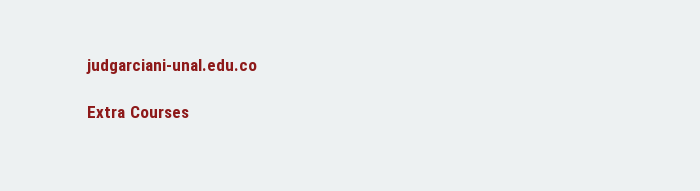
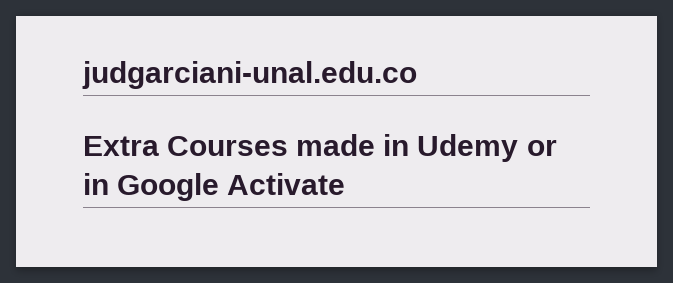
(189, 112) none -> [296,134,557,162] [83,173,346,201] made in Udemy or in Google Activate

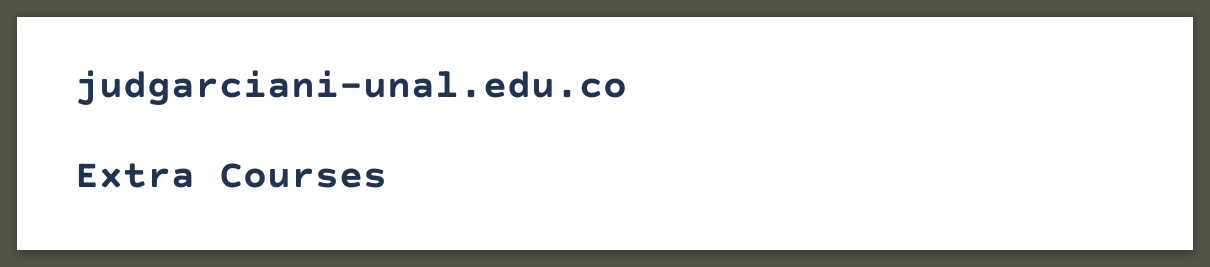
[296,134,557,162] [83,173,346,201] made in Udemy or in Google Activate -> (387, 175) none

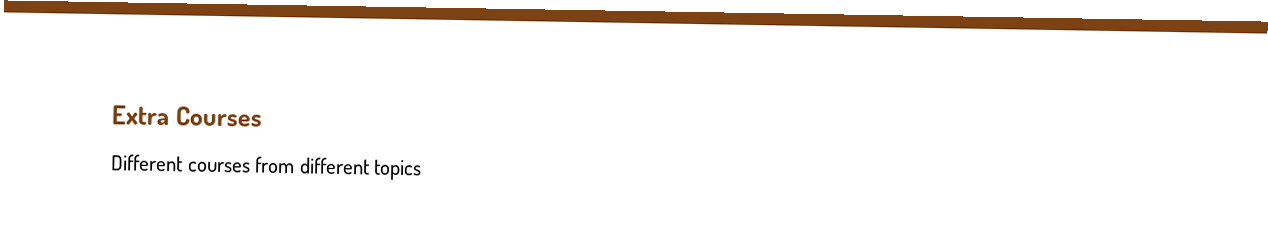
[75,70,627,106] judgarciani-unal.edu.co // -> (111, 115) none
(387, 175) none -> [111,154,423,181] // Different courses from different topics

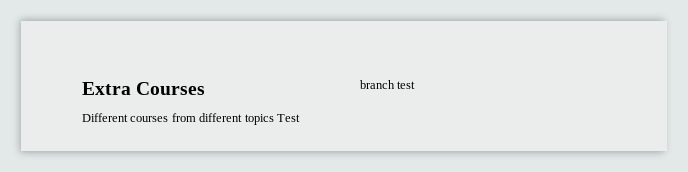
(423, 170) none -> [276,114,300,122] [360,80,416,89] Test branch test

